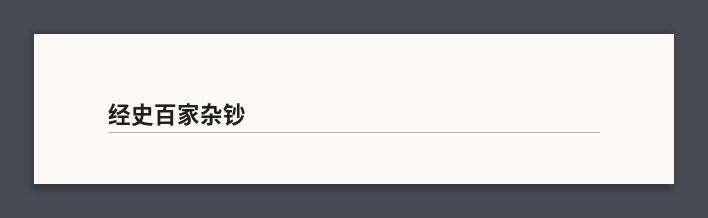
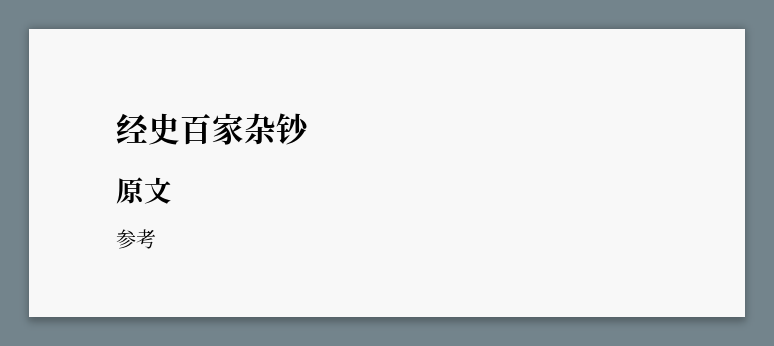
(246, 114) none -> [116,177,172,204] [116,229,156,249] // 原文 // 参考

